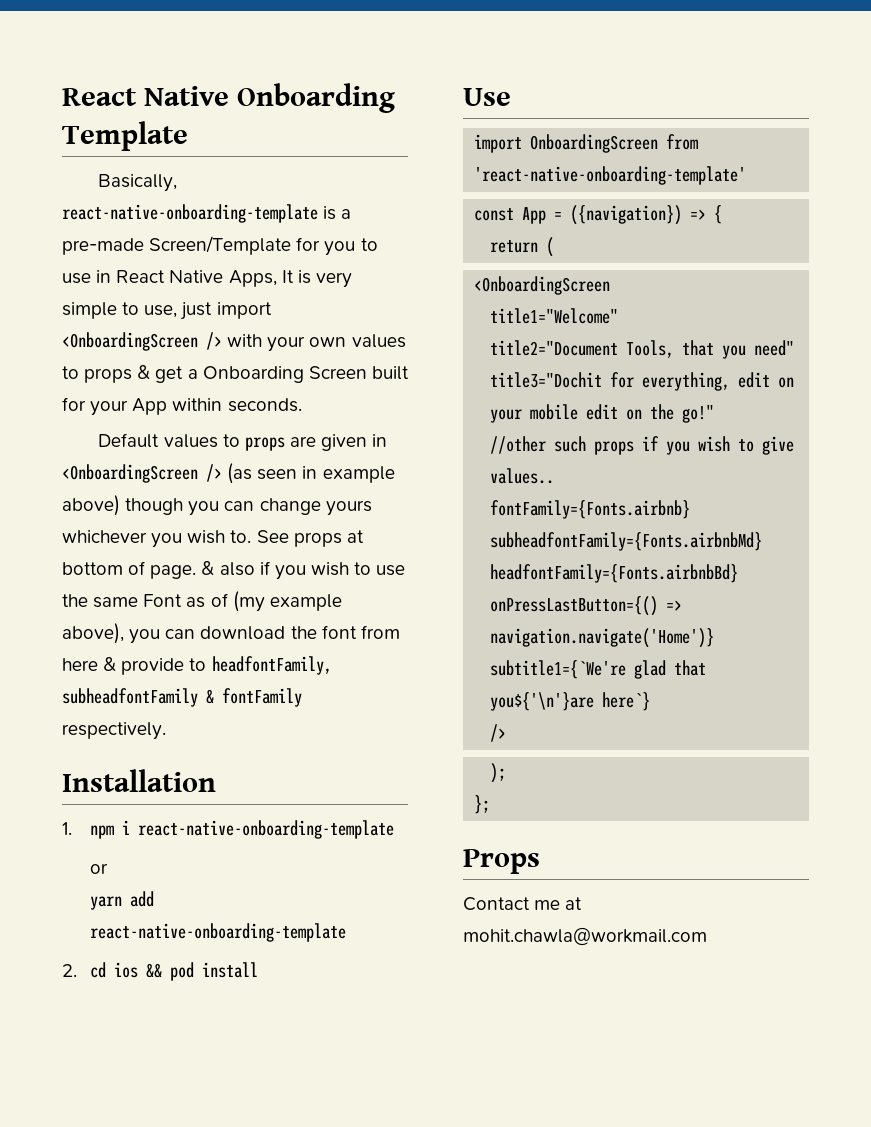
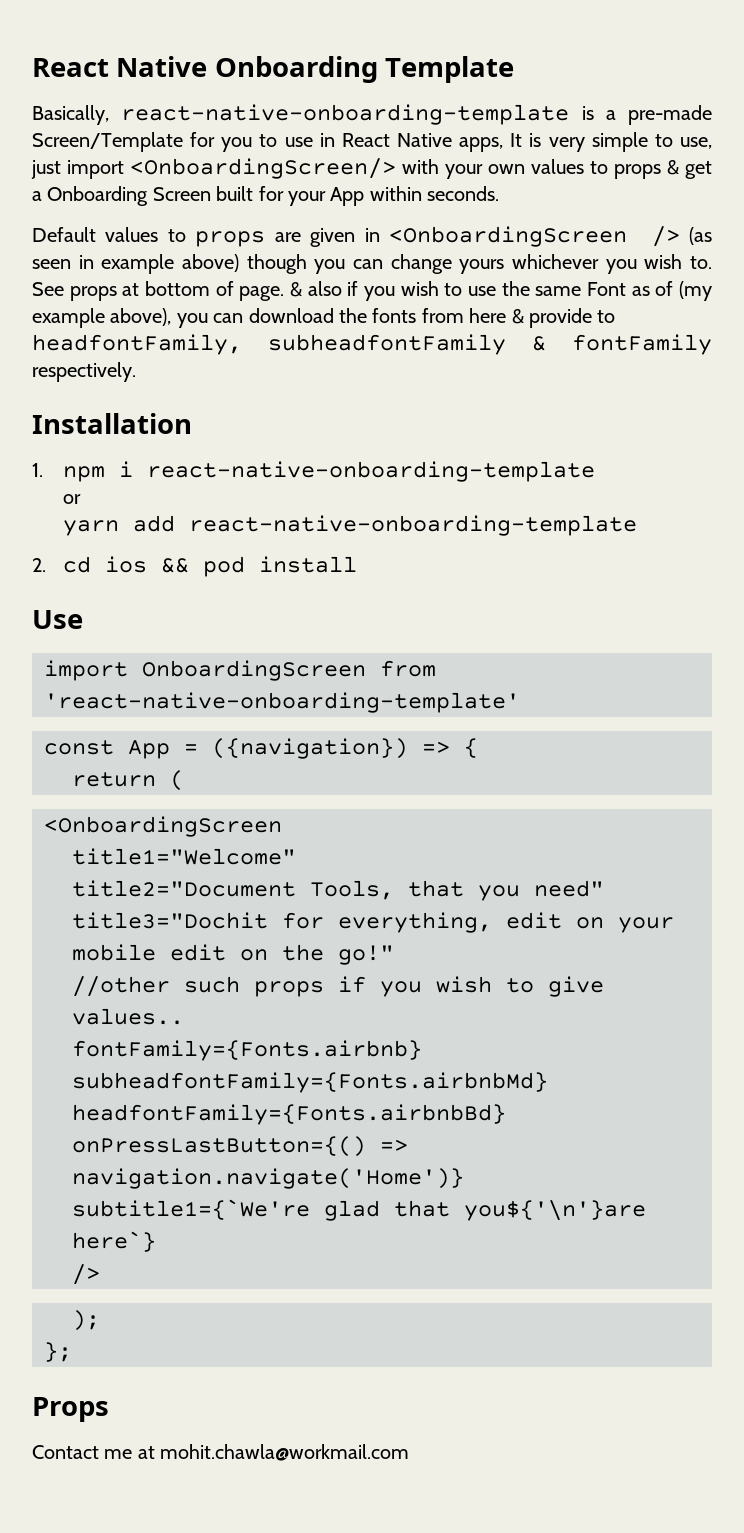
[228,270,277,287] Apps, -> [459,137,504,152] apps,
[62,332,222,351] <OnboardingScreen /> -> [130,158,396,179] <OnboardingScreen/>
[321,625,357,639] font -> [372,308,417,323] fonts

